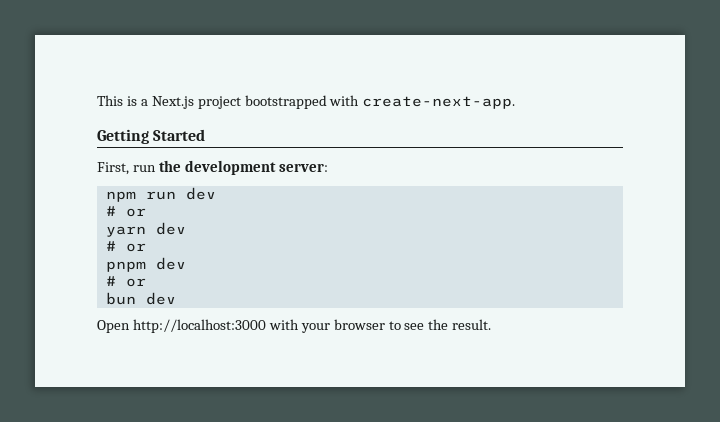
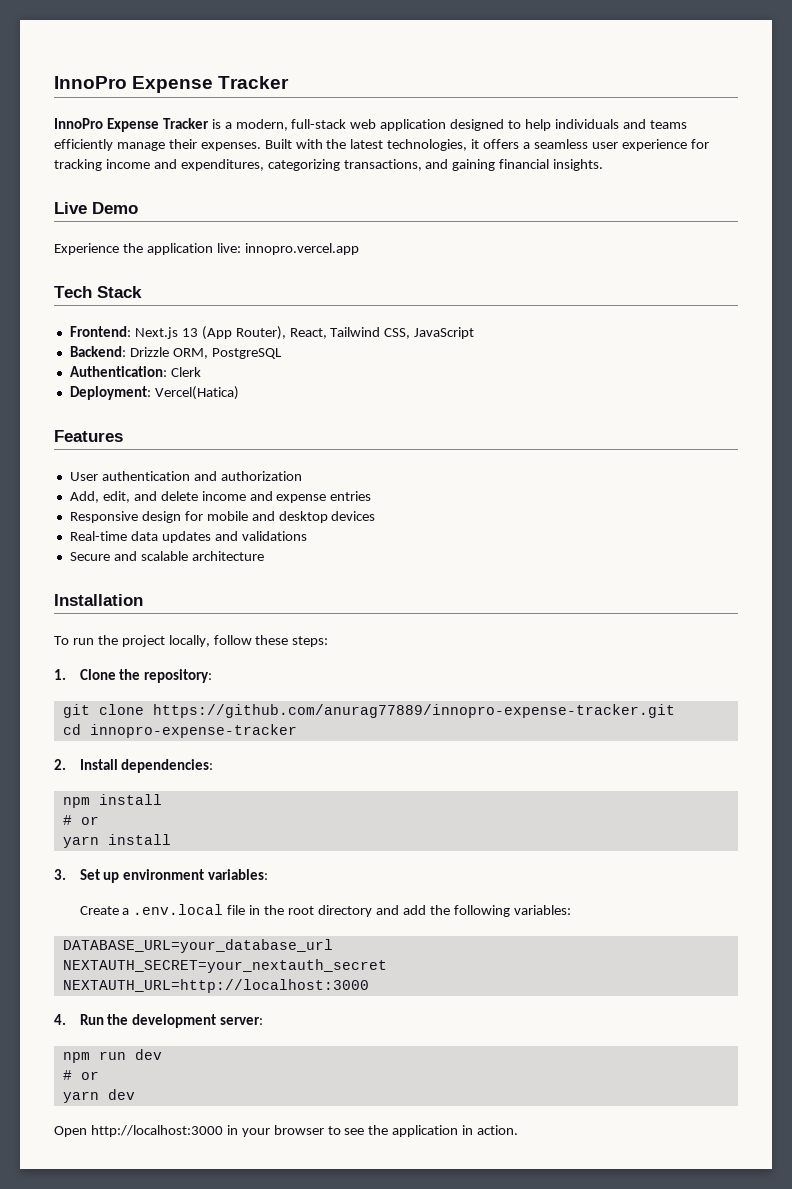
[97,95,516,109] [97,129,206,144] [97,162,156,175] This is a Next.js project bootstrapped with create-next-app. // Getting Started // First, run -> [54,76,290,93] [54,118,687,132] [54,139,709,151] [54,159,604,171] [54,202,138,214] [54,243,359,255] [54,286,142,298] [69,326,475,340] [69,346,282,359] [69,366,201,377] [69,386,239,400] [54,430,123,442] [69,471,302,481] [69,491,372,503] [69,511,376,523] [69,531,307,543] [69,551,264,561] [54,594,143,606] [54,635,329,647] [54,669,213,683] [62,704,675,718] [62,724,297,738] [54,759,214,773] [62,794,162,808] [62,815,99,825] [62,834,171,848] [54,869,269,883] [79,904,571,917] [62,939,333,953] [62,959,387,973] [62,979,369,993] [54,1014,104,1025] InnoPro Expense Tracker // InnoPro Expense Tracker is a modern, full-stack web application designed to help individuals and teams efficiently manage their expenses. Built with the latest technologies, it offers a seamless user experience for tracking income and expenditures, categorizing transactions, and gaining financial insights. // Live Demo // Experience the application live: innopro.vercel.app // Tech Stack // Frontend: Next.js 13 (App Router), React, Tailwind CSS, JavaScript // Backend: Drizzle ORM, PostgreSQL // Authentication: Clerk // Deployment: Vercel(Hatica) // Features // User authentication and authorization // Add, edit, and delete income and expense entries // Responsive design for mobile and desktop devices // Real-time data updates and validations // Secure and scalable architecture // Installation // To run the project locally, follow these steps: // 1. Clone the repository: // git clone https://github.com/anurag77889/innopro-expense-tracker.git // cd innopro-expense-tracker // 2. Install dependencies: // npm install // # or // yarn install // 3. Set up environment variables: // Create a .env.local file in the root directory and add the following variables: // DATABASE_URL=your_database_url // NEXTAUTH_SECRET=your_nextauth_secret // NEXTAUTH_URL=http://localhost:3000 // 4. Run
[105,241,146,252] [105,257,186,272] [105,276,146,287] [105,292,176,305] // # or // pnpm dev // # or // bun dev -> (135, 1094) none
[268,319,299,330] with -> [226,1125,238,1135] in
[452,319,492,330] result. -> [392,1125,519,1137] application in action.

